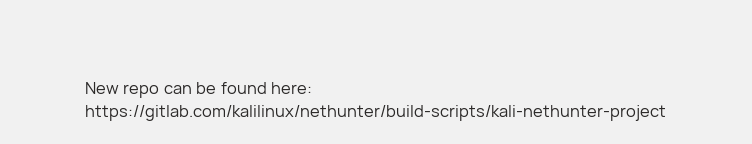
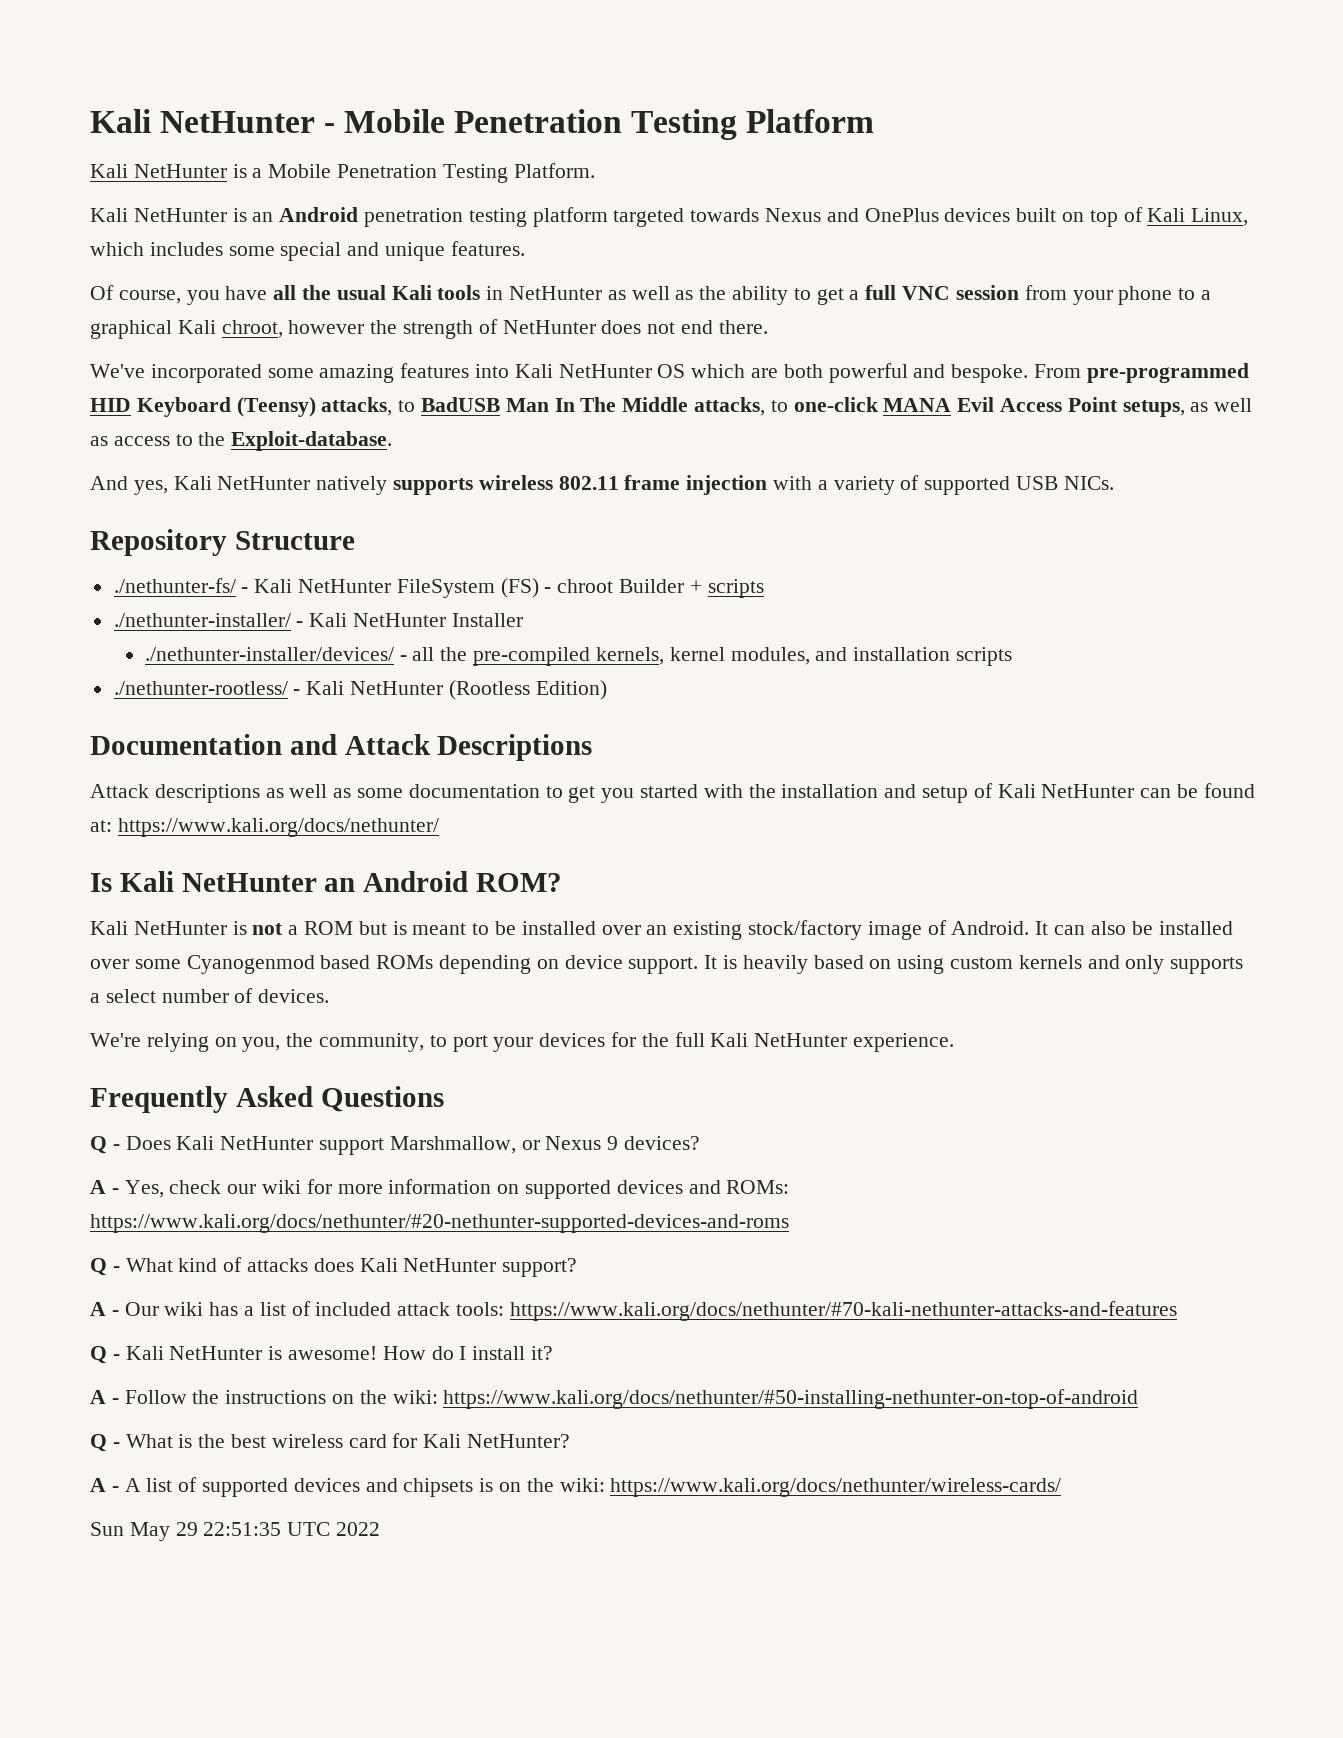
[85,82,313,98] [85,105,666,121] New repo can be found here: https://gitlab.com/kalilinux/nethunter/build-scripts/kali-nethunter-project -> [90,109,875,140] [90,163,595,183] [90,207,1249,227] [90,241,525,261] [90,285,1211,305] [90,319,768,339] [90,363,1249,383] [90,397,1253,417] [90,431,393,451] [90,475,1114,495] [90,529,355,556] [113,578,764,598] [113,613,523,627] [144,647,1012,666] [113,680,607,700] [90,734,593,761] [90,783,1255,803] [90,818,439,837] [90,871,563,892] [90,920,1233,940] [90,955,1244,974] [90,988,330,1003] [90,1032,955,1052] [90,1086,444,1113] [90,1136,701,1155] [90,1179,790,1199] [90,1214,789,1233] [90,1257,578,1277] [90,1301,1177,1321] [90,1346,554,1364] [90,1389,1139,1409] [90,1433,571,1452] [90,1477,1062,1497] [90,1522,381,1541] Kali NetHunter - Mobile Penetration Testing Platform // Kali NetHunter is a Mobile Penetration Testing Platform. // Kali NetHunter is an Android penetration testing platform targeted towards Nexus and OnePlus devices built on top of Kali Linux, which includes some special and unique features. // Of course, you have all the usual Kali tools in NetHunter as well as the ability to get a full VNC session from your phone to a graphical Kali chroot, however the strength of NetHunter does not end there. // We've incorporated some amazing features into Kali NetHunter OS which are both powerful and bespoke. From pre-programmed HID Keyboard (Teensy) attacks, to BadUSB Man In The Middle attacks, to one-click MANA Evil Access Point setups, as well as access to the Exploit-database. // And yes, Kali NetHunter natively supports wireless 802.11 frame injection with a variety of supported USB NICs. // Repository Structure // ./nethunter-fs/ - Kali NetHunter FileSystem (FS) - chroot Builder + scripts // ./nethunter-installer/ - Kali NetHunter Installer // ./nethunter-installer/devices/ - all the pre-compiled kernels, kernel modules, and installation scripts // ./nethunter-rootless/ - Kali NetHunter (Rootless Edition) // Documentation and Attack Descriptions // Attack descriptions as well as some documentation to get you started with the installation and setup of Kali NetHunter can be found at: https://www.kali.org/docs/nethunter/ // Is Kali NetHunter an Android ROM? // Kali NetHunter is not a ROM but is meant to be installed over an existing stock/factory image of Android. It can also be installed over some Cyanogenmod based ROMs depending on device support. It is heavily based on using custom kernels and only supports a select number of devices. // We're relying on you, the community, to port your devices for the full Kali NetHunter experience. // Frequently Asked Questions // Q - Does Kali NetHunter support Marshmallow, or Nexus 9 devices? // A - Yes, check our wiki for more information on supported devices and ROMs: https://www.kali.org/docs/nethunter/#20-nethunter-supported-devices-and-roms // Q - What kind of attacks does Kali NetHunter support? // A - Our wiki has a list of included attack tools: https://www.kali.org/docs/nethunter/#70-kali-nethunter-attacks-and-features // Q - Kali NetHunter is awesome! How do I install it? // A - Follow the instructions on the wiki: https://www.kali.org/docs/nethunter/#50-installing-nethunter-on-top-of-android // Q - What is the best wireless card for Kali NetHunter? // A - A list of supported devices and chipsets is on the wiki: https://www.kali.org/docs/nethunter/wireless-cards/ // Sun May 29 22:51:35 UTC 2022

